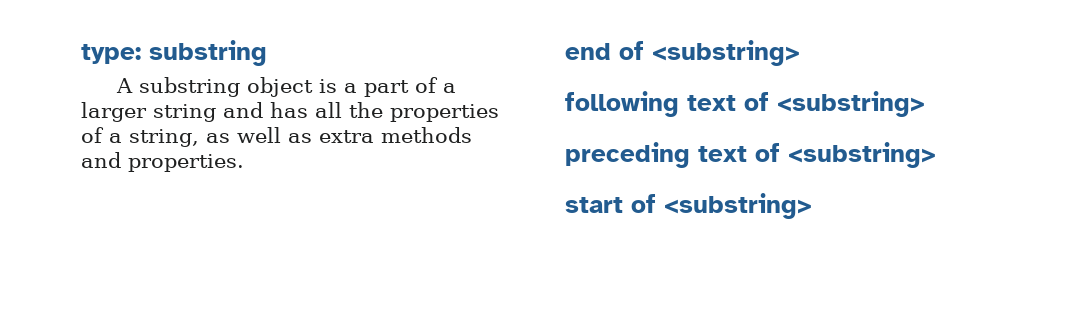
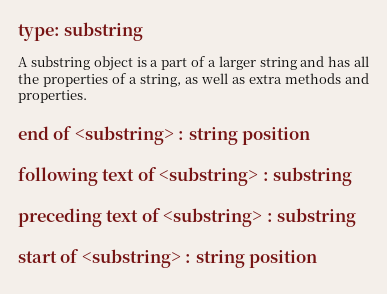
(800, 53) none -> [178,127,311,145] : string position
(925, 104) none -> [262,167,353,186] : substring
(936, 155) none -> [266,208,357,227] : substring
(812, 206) none -> [185,250,318,268] : string position

